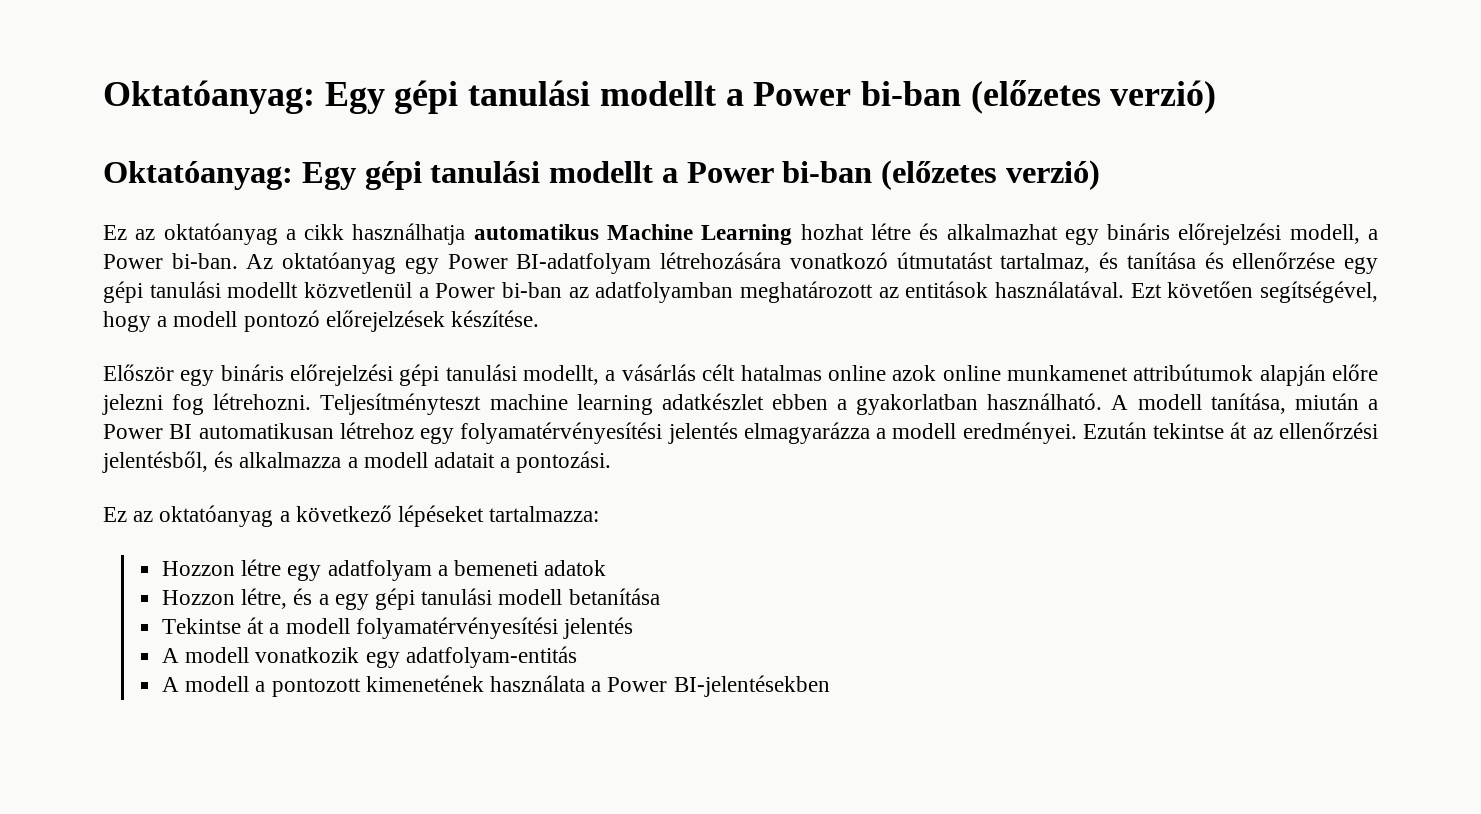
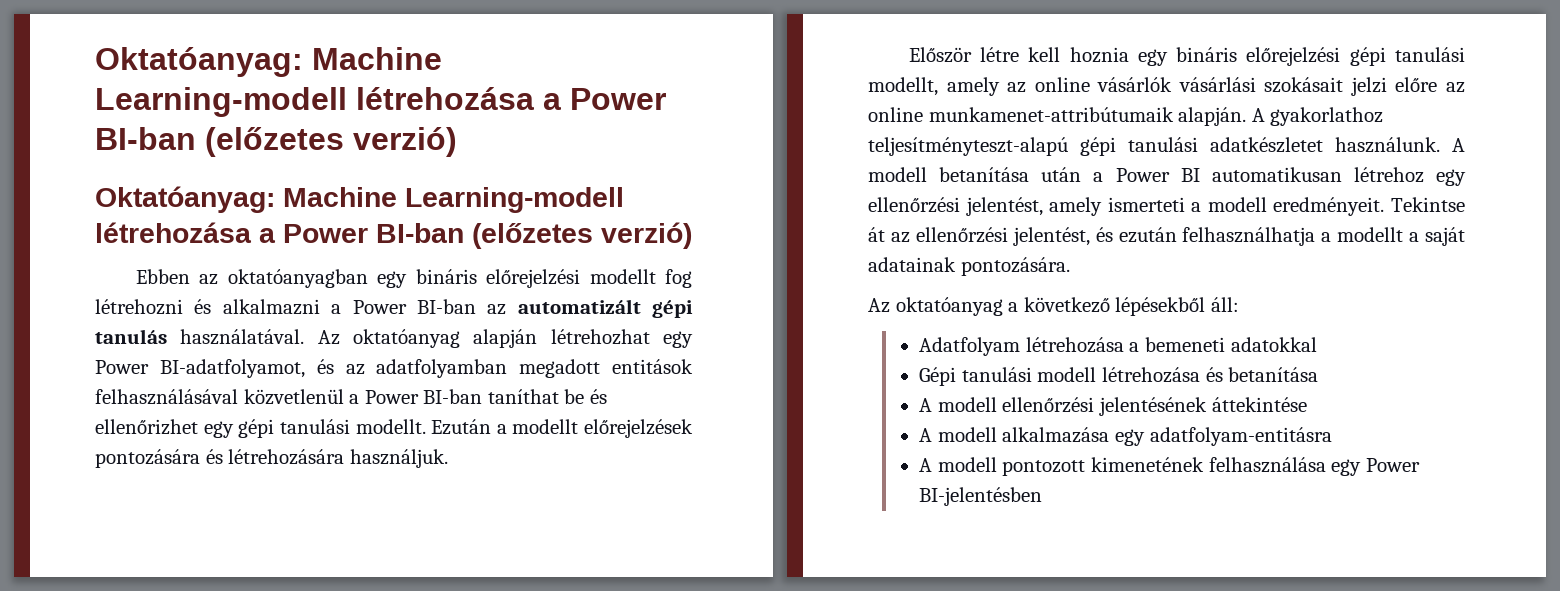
[103,80,962,114] Oktatóanyag: Egy gépi tanulási modellt a Power bi-ban -> [95,47,442,77] [95,87,666,117] [95,127,196,150] Oktatóanyag: Machine Learning-modell létrehozása a Power BI-ban
[301,160,1100,190] [103,223,1378,245] [103,252,1379,274] [103,281,1379,303] [103,310,540,332] [103,364,174,381] Egy gépi tanulási modellt a Power bi-ban (előzetes verzió) // Ez az oktatóanyag a cikk használhatja automatikus Machine Learning hozhat létre és alkalmazhat egy bináris előrejelzési modell, a Power bi-ban. Az oktatóanyag egy Power BI-adatfolyam létrehozására vonatkozó útmutatást tartalmaz, és tanítása és ellenőrzése egy gépi tanulási modellt közvetlenül a Power bi-ban az adatfolyamban meghatározott az entitások használatával. Ezt követően segítségével, hogy a modell pontozó előrejelzések készítése. // Először -> [283,187,624,213] [95,222,692,249] [135,269,693,288] [95,299,693,318] [95,329,693,348] [95,359,693,378] [95,389,607,405] [95,419,693,438] [95,449,448,468] [908,47,1129,63] Machine Learning-modell létrehozása a Power BI-ban (előzetes verzió) // Ebben az oktatóanyagban egy bináris előrejelzési modellt fog létrehozni és alkalmazni a Power BI-ban az automatizált gépi tanulás használatával. Az oktatóanyag alapján létrehozhat egy Power BI-adatfolyamot, és az adatfolyamban megadott entitások felhasználásával közvetlenül a Power BI-ban taníthat be és ellenőrizhet egy gépi tanulási modellt. Ezután a modellt előrejelzések pontozására és létrehozására használjuk. // Először létre kell hoznia
[605,364,1378,386] [102,393,1359,415] a vásárlás célt hatalmas online azok online munkamenet attribútumok alapján előre jelezni fog létrehozni. Teljesítményteszt machine learning adatkészlet ebben a gyakorlatban használható. A modell tanítása, miután -> [946,77,1465,96] [868,107,1384,126] [868,137,1465,156] [868,167,1082,182] amely az online vásárlók vásárlási szokásait jelzi előre az online munkamenet-attribútumaik alapján. A gyakorlathoz teljesítményteszt-alapú gépi tanulási adatkészletet használunk. A modell betanítása után
[460,422,1378,444] [102,451,612,473] [103,505,600,527] [161,559,607,581] [161,588,660,610] [161,617,633,639] [161,646,577,668] [161,675,830,697] folyamatérvényesítési jelentés elmagyarázza a modell eredményei. Ezután tekintse át az ellenőrzési jelentésből, és alkalmazza a modell adatait a pontozási. // Ez az oktatóanyag a következő lépéseket tartalmazza: // Hozzon létre egy adatfolyam a bemeneti adatok // Hozzon létre, és a egy gépi tanulási modell betanítása // Tekintse át a modell folyamatérvényesítési jelentés // A modell vonatkozik egy adatfolyam-entitás // A modell a pontozott kimenetének használata a Power BI-jelentésekben -> [868,197,1465,216] [868,227,1465,246] [868,257,1070,276] [868,297,1239,316] [919,337,1317,356] [919,367,1319,386] [919,397,1307,416] [919,427,1332,446] [919,457,1420,476] [919,487,1043,506] ellenőrzési jelentést, amely ismerteti a modell eredményeit. Tekintse át az ellenőrzési jelentést, és ezután felhasználhatja a modellt a saját adatainak pontozására. // Az oktatóanyag a következő lépésekből áll: // Adatfolyam létrehozása a bemeneti adatokkal // Gépi tanulási modell létrehozása és betanítása // A modell ellenőrzési jelentésének áttekintése // A modell alkalmazása egy adatfolyam-entitásra // A modell pontozott kimenetének felhasználása egy Power BI-jelentésben

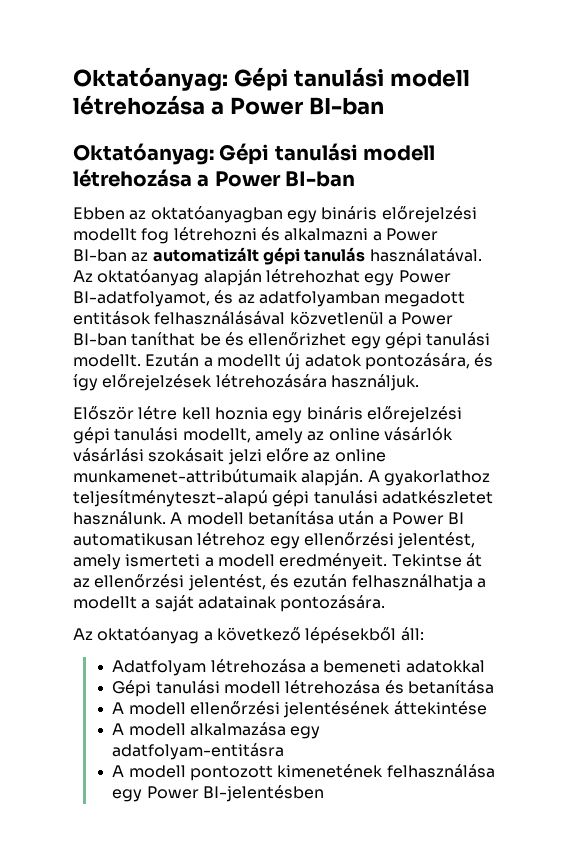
[95,47,442,77] [95,87,666,117] [95,127,457,157] [95,186,624,213] [95,222,692,249] Oktatóanyag: Machine Learning-modell létrehozása a Power BI-ban (előzetes verzió) // Oktatóanyag: Machine Learning-modell létrehozása a Power BI-ban (előzetes verzió) -> [73,67,470,91] [73,95,384,115] [73,143,436,165] [73,169,356,187] Oktatóanyag: Gépi tanulási modell létrehozása a Power BI-ban // Oktatóanyag: Gépi tanulási modell létrehozása a Power BI-ban
[584,419,693,438] [95,449,223,468] előrejelzések pontozására és -> [285,353,494,370] [73,374,213,391] új adatok pontozására, és így előrejelzések

